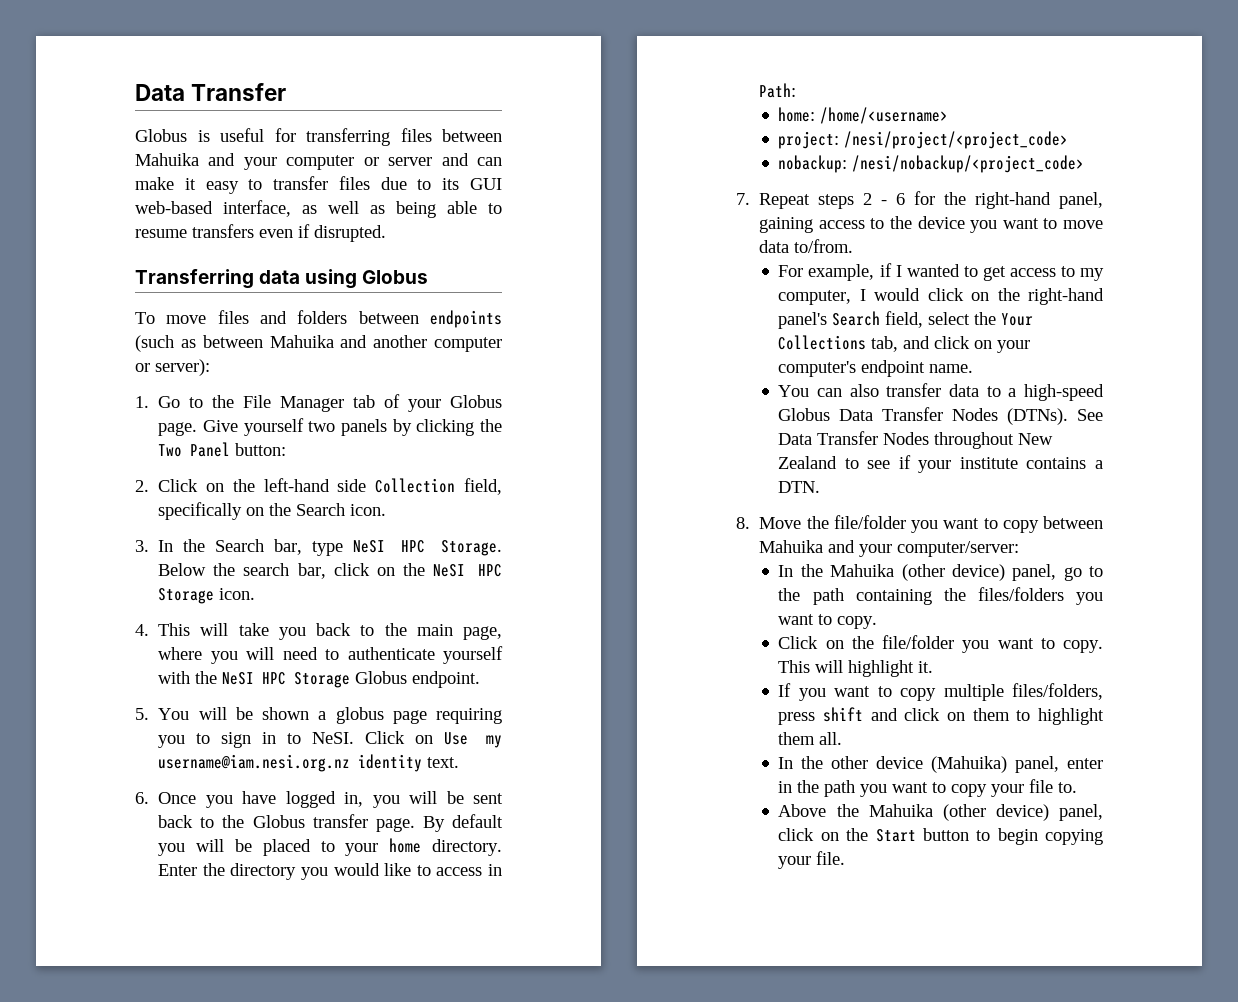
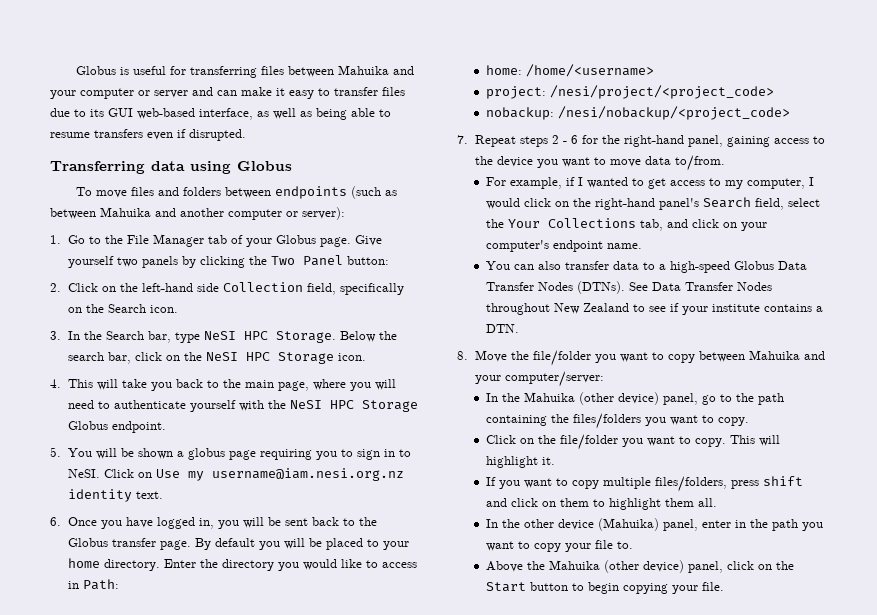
[135,83,287,101] Data Transfer // -> (76, 70) none

